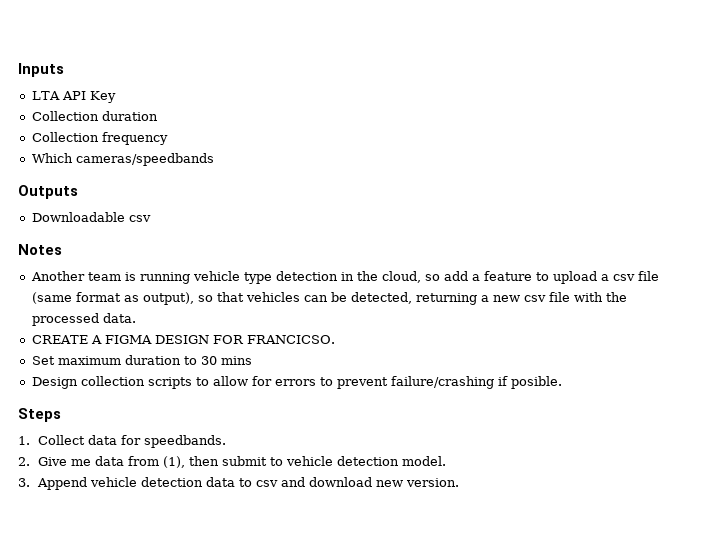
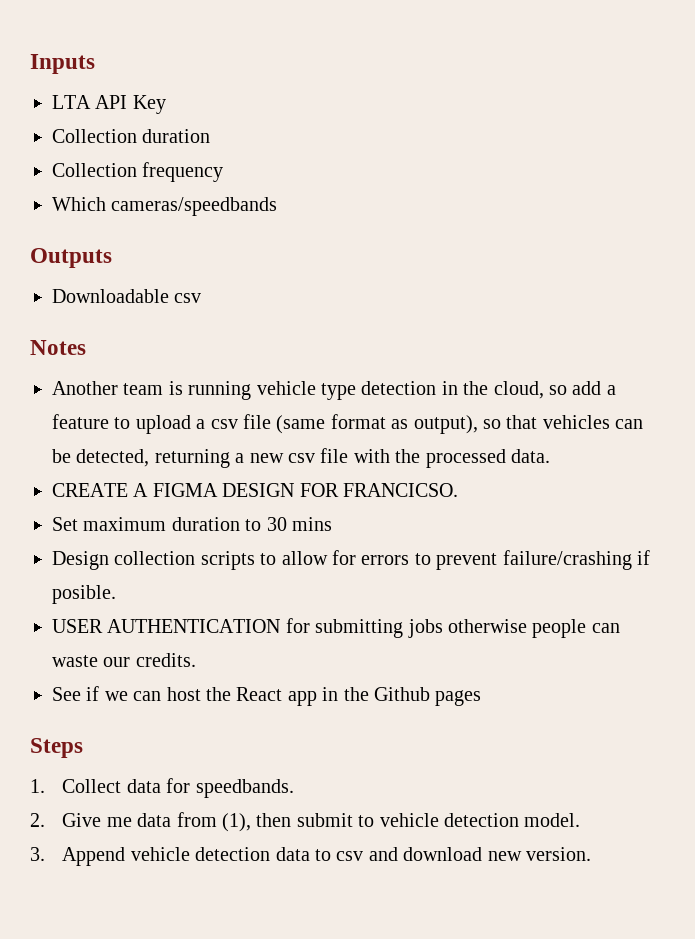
(562, 382) none -> [52,618,620,638] [52,653,196,667] [52,686,482,706] // USER AUTHENTICATION for submitting jobs otherwise people can waste our credits. // See if we can host the React app in the Github pages

